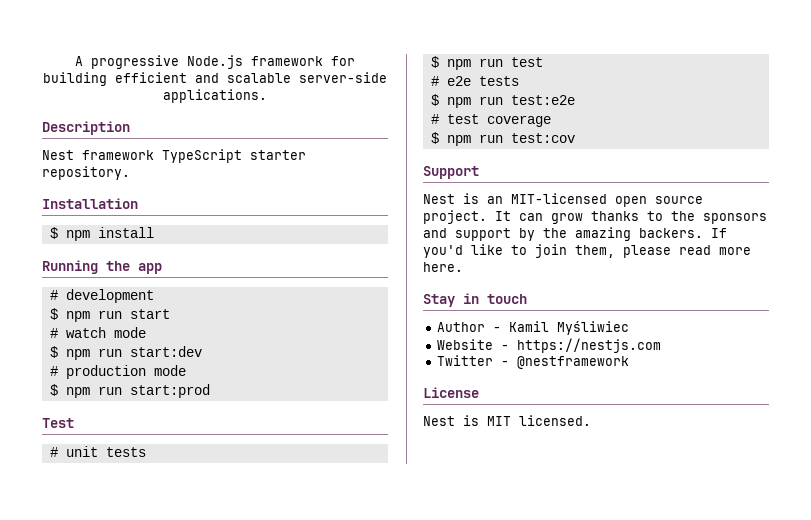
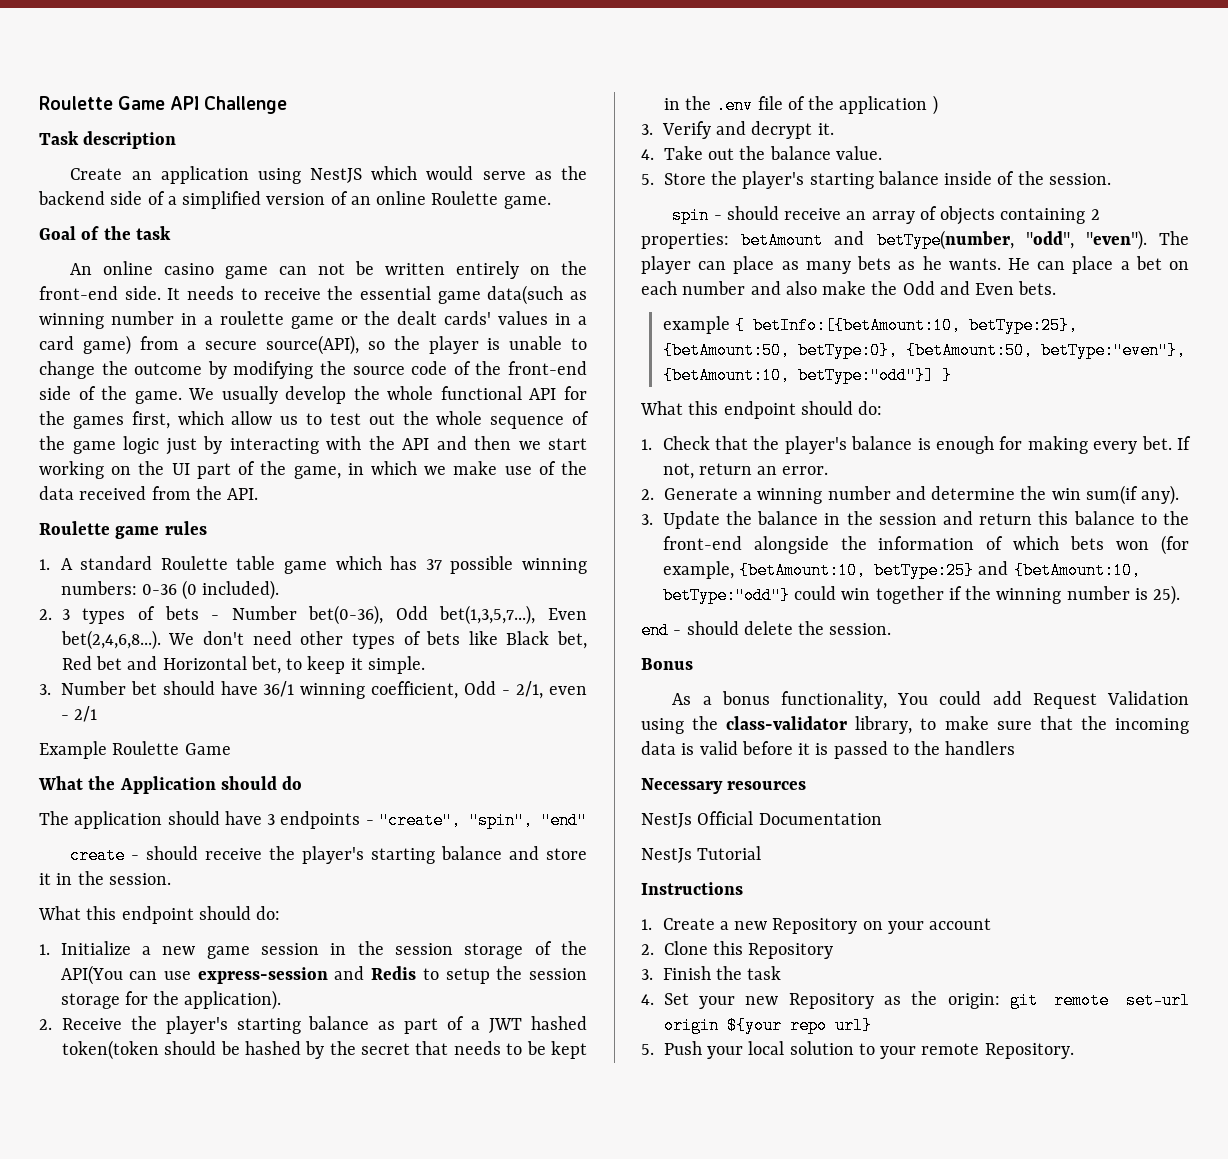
[75,55,355,69] [43,72,387,86] [163,89,267,103] [42,121,130,135] [42,149,306,163] [42,166,130,180] [42,198,138,209] [49,227,154,241] [42,260,162,274] [49,289,154,303] [49,308,170,322] [49,327,146,338] [49,346,202,360] [49,365,186,379] [49,384,210,398] [42,418,74,428] [49,446,146,457] [430,56,543,70] [430,76,519,86] [430,94,575,108] [430,114,551,127] [430,132,575,146] [423,166,479,179] [423,193,703,207] [423,210,767,224] [423,227,727,241] [423,244,751,258] [423,262,463,272] [423,293,527,307] [436,321,629,335] [436,338,661,353] [436,355,629,369] [423,387,479,398] [423,415,591,426] A progressive Node.js framework for building efficient and scalable server-side applications. // Description // Nest framework TypeScript starter repository. // Installation // $ npm install // Running the app // # development // $ npm run start // # watch mode // $ npm run start:dev // # production mode // $ npm run start:prod // Test // # unit tests // $ npm run test // # e2e tests // $ npm run test:e2e // # test coverage // $ npm run test:cov // Support // Nest is an MIT-licensed open source project. It can grow thanks to the sponsors and support by the amazing backers. If you'd like to join them, please read more here. // Stay in touch // Author - Kamil Myśliwiec // Website - https://nestjs.com // Twitter - @nestframework // License // Nest is MIT licensed. -> [39,96,288,114] [39,131,177,149] [70,166,588,184] [38,191,551,209] [39,226,171,240] [70,261,588,279] [39,285,587,305] [39,311,587,329] [39,335,587,355] [39,361,588,379] [39,386,587,404] [39,411,589,429] [39,436,587,455] [39,461,587,479] [39,486,259,500] [39,521,207,539] [39,556,587,574] [60,580,280,600] [39,605,587,625] [60,630,587,650] [61,656,425,674] [39,681,587,699] [60,706,98,722] [39,741,231,759] [38,776,303,794] [39,811,587,829] [70,846,587,864] [39,871,171,885] [38,906,281,924] [39,941,587,959] [60,965,587,985] [60,990,282,1010] [39,1016,587,1034] [61,1040,587,1060] [663,95,938,115] [641,121,834,139] [641,146,882,160] [641,171,1111,189] [672,206,1100,225] [641,230,1189,250] [641,256,1189,274] [641,281,1057,295] [662,316,1078,334] [662,342,1186,359] [662,367,952,384] [640,401,883,419] [641,436,1191,454] [662,463,829,479] [641,485,1180,505] [641,511,1189,529] [662,535,1189,555] [662,561,1141,579] [662,585,1181,605] [641,621,892,639] [641,658,693,670] [672,691,1189,709] [641,716,1189,734] [641,741,1016,759] [641,778,807,794] [641,811,882,828] [641,846,762,863] [641,882,743,895] [641,918,992,934] [641,941,834,959] [641,966,782,980] [641,991,1190,1009] [663,1017,872,1034] [641,1041,1074,1059] Roulette Game API Challenge // Task description // Create an application using NestJS which would serve as the backend side of a simplified version of an online Roulette game. // Goal of the task // An online casino game can not be written entirely on the front-end side. It needs to receive the essential game data(such as winning number in a roulette game or the dealt cards' values in a card game) from a secure source(API), so the player is unable to change the outcome by modifying the source code of the front-end side of the game. We usually develop the whole functional API for the games first, which allow us to test out the whole sequence of the game logic just by interacting with the API and then we start working on the UI part of the game, in which we make use of the data received from the API. // Roulette game rules // 1. A standard Roulette table game which has 37 possible winning numbers: 0-36 (0 included). // 2. 3 types of bets - Number bet(0-36), Odd bet(1,3,5,7...), Even bet(2,4,6,8...). We don't need other types of bets like Black bet, Red bet and Horizontal bet, to keep it simple. // 3. Number bet should have 36/1 winning coefficient, Odd - 2/1, even - 2/1 // Example Roulette Game // What the Application should do // The application should have 3 endpoints - "create", "spin", "end" // create - should receive the player's starting balance and store it in the session. // What this endpoint should do: // 1. Initialize a new game session in the session storage of the API(You can use express-session and Redis to setup the session storage for the application). // 2. Receive the player's starting balance as part of a JWT hashed token(token should be hashed by the secret that needs to be kept in the .env file of the application ) // 3. Verify and decrypt it. // 4. Take out the balance value. // 5. Store the player's starting balance inside of the session. // spin - should receive an array of objects containing 2 properties: betAmount and betType(number, "odd", "even"). The player can place as many bets as he wants. He can place a bet on each number and also make the Odd and Even bets. // example { betInfo:[{betAmount:10, betType:25}, {betAmount:50, betType:0}, {betAmount:50, betType:"even"}, {betAmount:10, betType:"odd"}] } // What this endpoint should do: // 1. Check that the player's balance is enough for making every bet. If not, return an error. // 2. Generate a winning number and determine the win sum(if any). // 3. Update the balance in the session and return this balance to the front-end alongside the information of which bets won (for example, {betAmount:10, betType:25} and {betAmount:10, betType:"odd"} could win together if the winning number is 25). // end - should delete the session. // Bonus // As a bonus functionality, You could add Request Validation using the class-validator library, to make sure that the incoming data is valid before it is passed to the handlers // Necessary resources // NestJs Official Documentation // NestJs Tutorial // Instructions // 1. Create a new Repository on your account // 2. Clone this Repository // 3. Finish the task // 4. Set your new Repository as the origin: git remote set-url origin ${your repo url} // 5. Push your local solution to your remote Repository.

